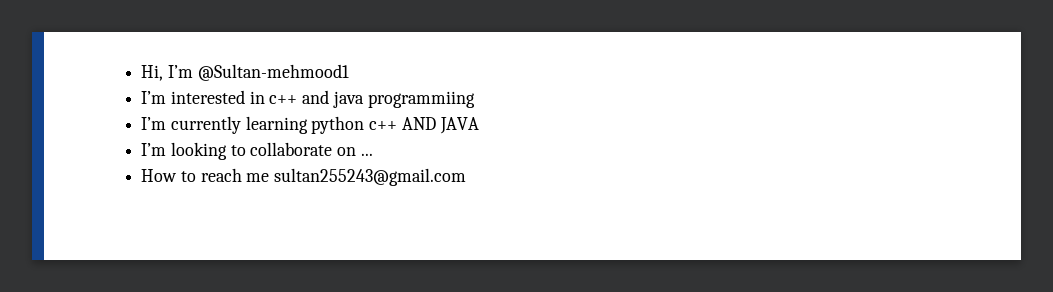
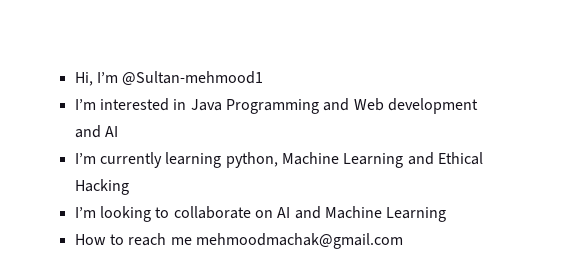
[269,90,475,108] [141,116,479,134] c++ and java programmiing // I’m currently learning python c++ AND JAVA -> [190,98,478,114] [74,125,118,138] [74,152,483,168] [74,179,129,195] Java Programming and Web development and AI // I’m currently learning python, Machine Learning and Ethical Hacking
[360,153,373,156] ... -> [277,206,447,222] AI and Machine Learning
[274,168,467,186] sultan255243@gmail.com -> [195,233,403,249] mehmoodmachak@gmail.com

